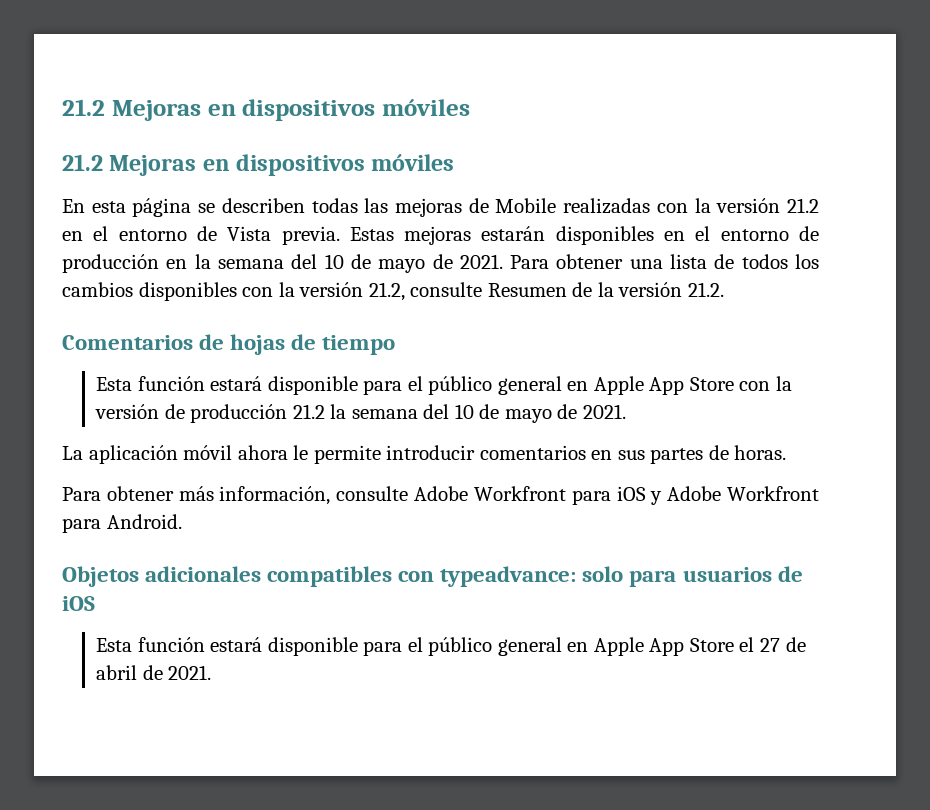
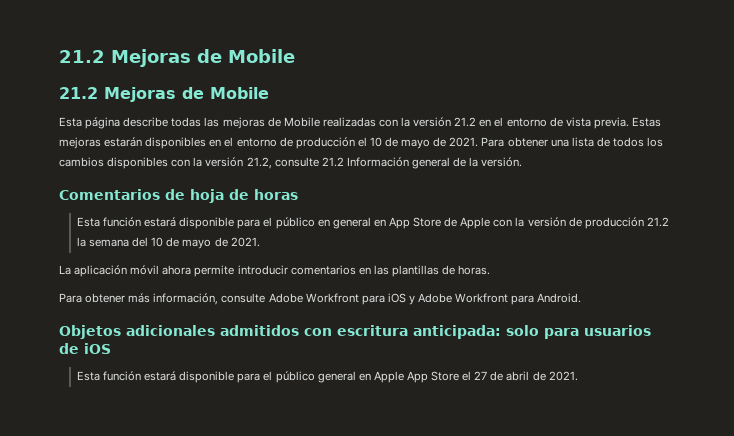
[62,99,470,121] [62,154,455,176] [62,198,305,217] 21.2 Mejoras en dispositivos móviles // 21.2 Mejoras en dispositivos móviles // En esta página se describen -> [59,49,295,67] [59,87,269,102] [59,117,169,129] 21.2 Mejoras de Mobile // 21.2 Mejoras de Mobile // Esta página describe
[227,226,272,241] Vista -> [565,117,591,127] vista
[166,254,318,269] en la semana del -> [357,137,367,147] el
[487,282,724,297] Resumen de la versión 21.2. -> [321,157,523,169] 21.2 Información general de la versión.
[230,334,396,355] [96,376,734,395] hojas de tiempo // Esta función estará disponible para el público general en Apple App Store -> [190,189,298,203] [76,217,491,229] hoja de horas // Esta función estará disponible para el público en general en App Store de Apple
[293,445,309,460] le -> (192, 270) none
[617,448,704,464] sus partes -> [373,265,439,277] las plantillas
[267,566,577,587] compatibles con typeadvance: -> [220,325,501,339] admitidos con escritura anticipada:

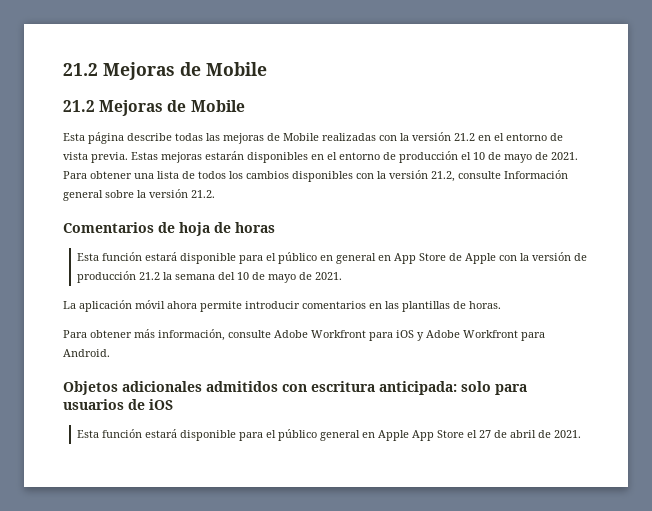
[321,157,344,167] 21.2 -> (501, 175) none
[453,157,523,167] de la versión. -> [105,189,215,198] sobre la versión 21.2.

